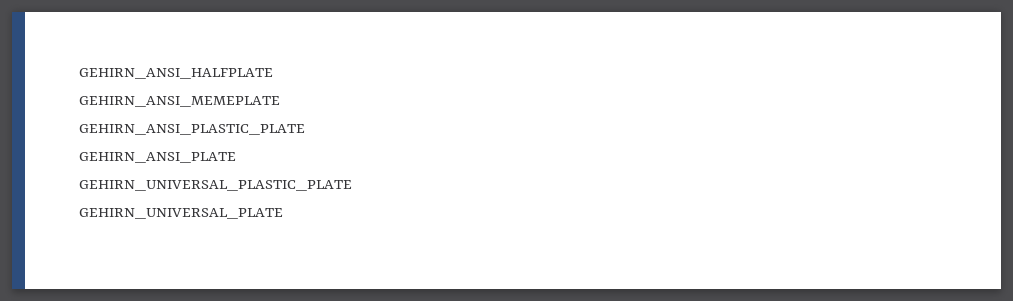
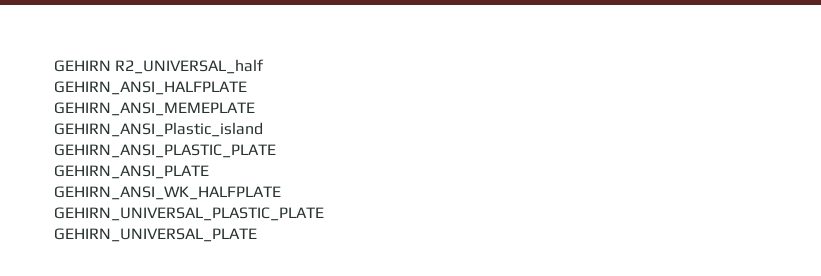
(79, 73) none -> [54,59,265,74] GEHIRN R2_UNIVERSAL_half //
(280, 101) none -> [54,122,263,137] // GEHIRN_ANSI_Plastic_island
(236, 157) none -> [54,186,281,200] // GEHIRN_ANSI_WK_HALFPLATE

